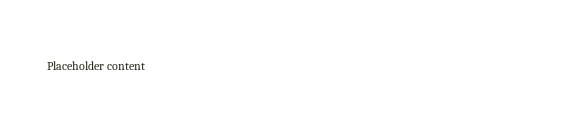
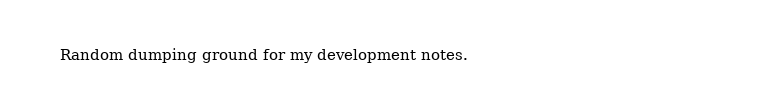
[47,61,146,70] Placeholder content -> [60,48,468,63] Random dumping ground for my development notes.

